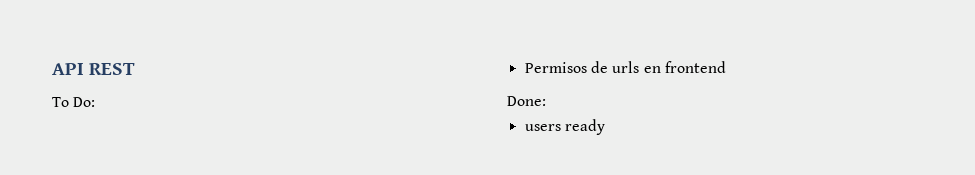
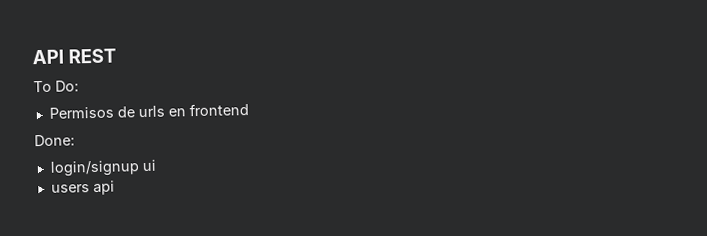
(546, 101) none -> [49,159,156,177] // login/signup ui
[564,119,605,135] ready -> [92,180,115,196] api

